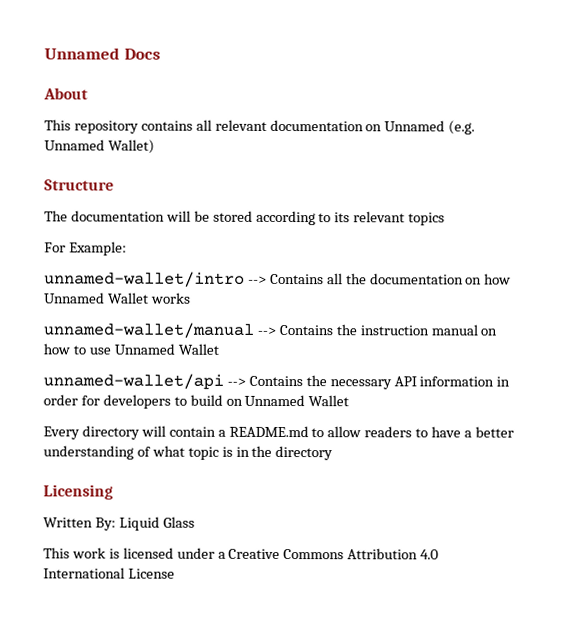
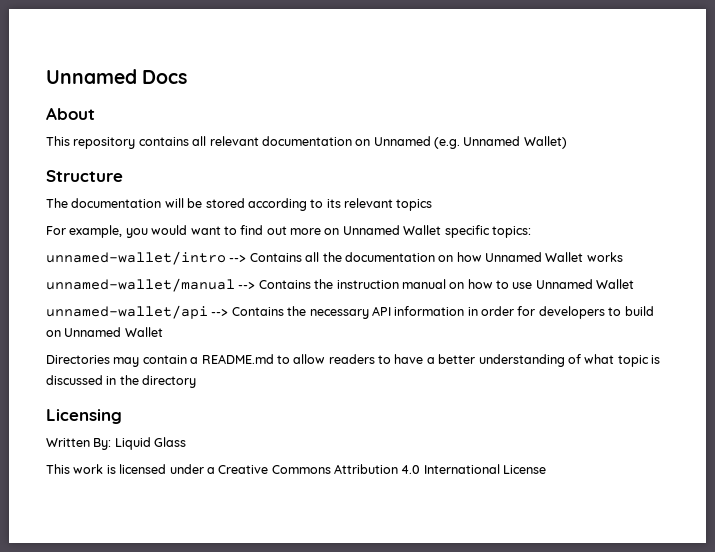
[68,241,127,256] Example: -> [69,225,531,238] example, you would want to find out more on Unnamed Wallet specific topics:
[43,425,166,440] Every directory will -> [46,355,140,367] Directories may
(233, 451) none -> [46,375,103,385] discussed

